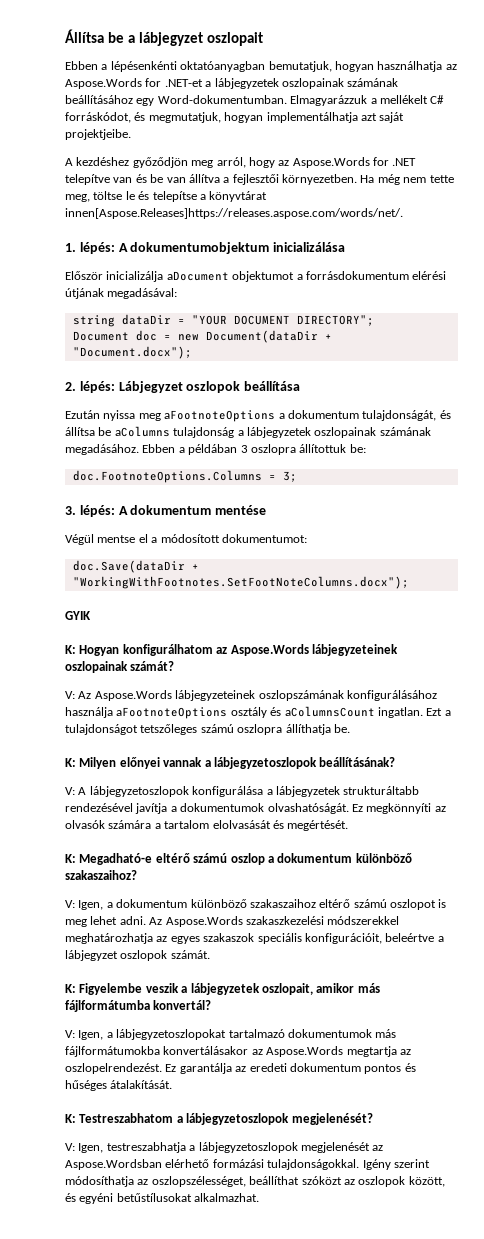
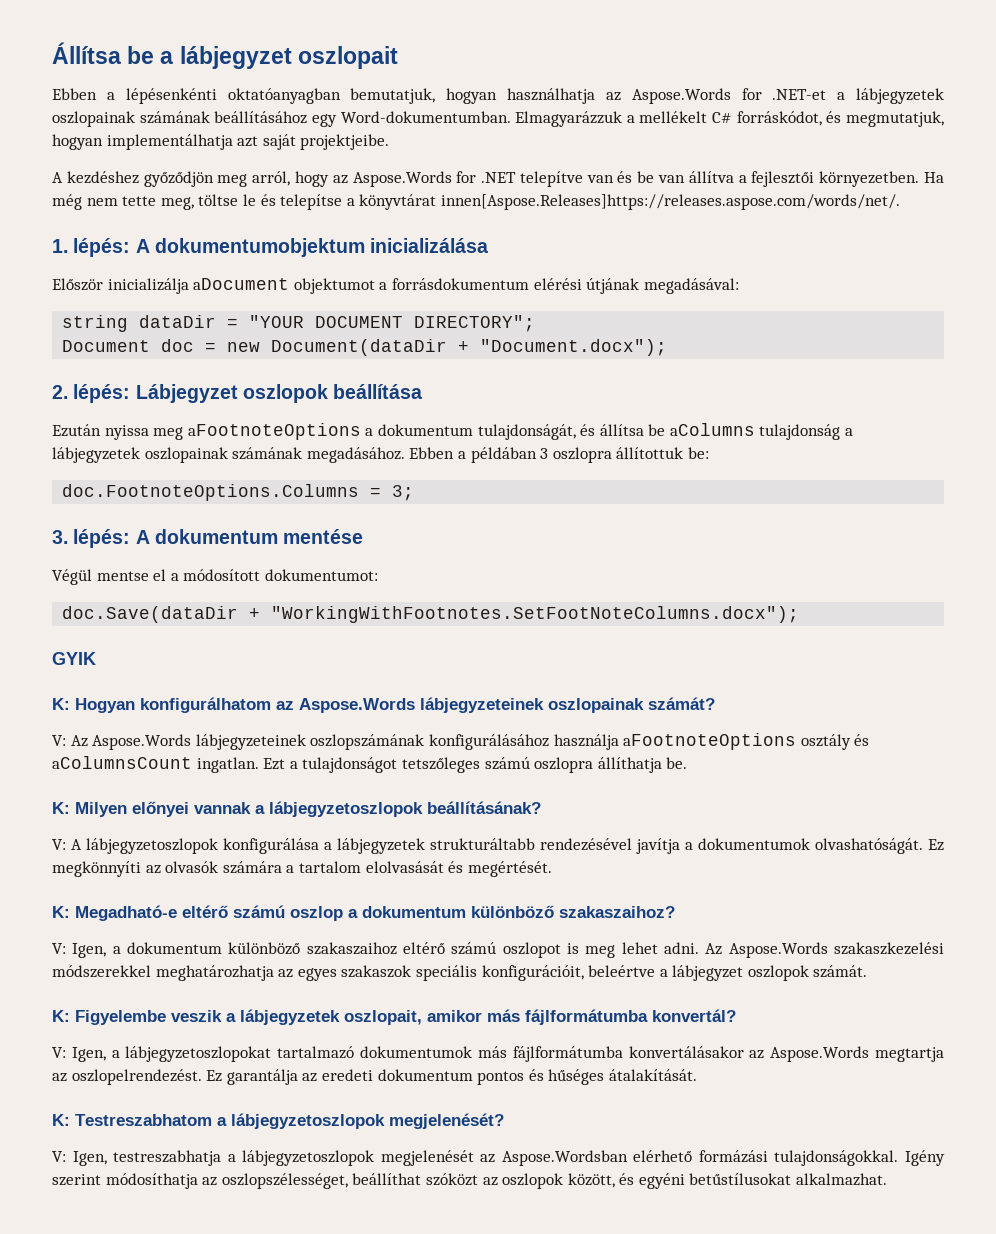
[65,1046,160,1057] fájlformátumokba -> [512,1046,623,1062] fájlformátumba

